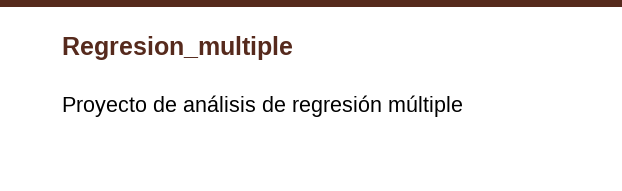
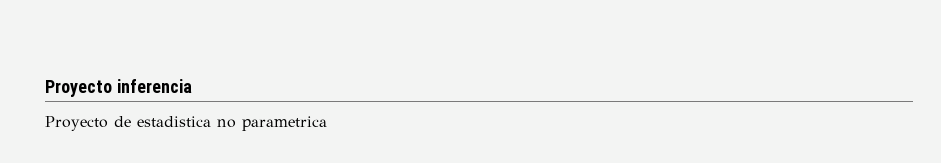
[62,36,293,60] Regresion_multiple -> [45,79,192,97] Proyecto inferencia
[183,95,463,117] análisis de regresión múltiple -> [137,116,327,131] estadistica no parametrica

